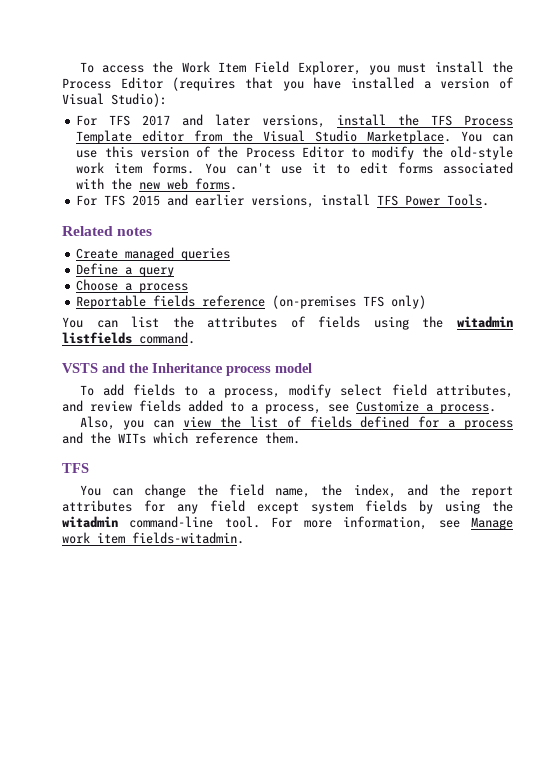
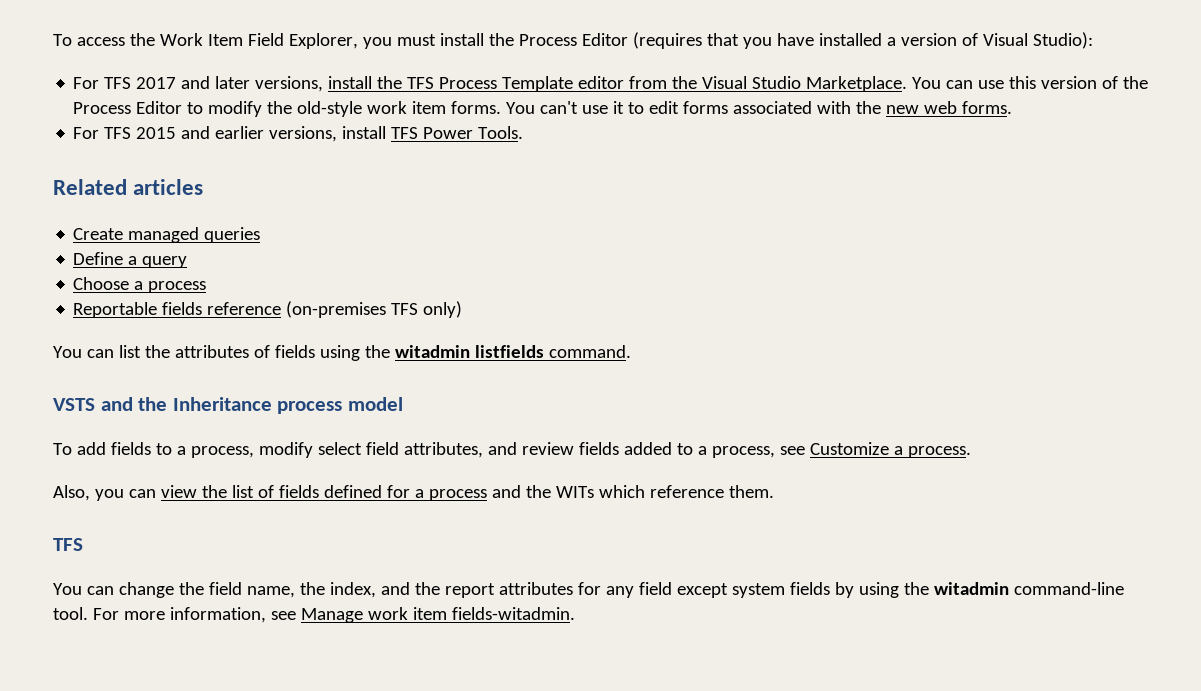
[117,227,153,236] notes -> [133,179,204,195] articles

